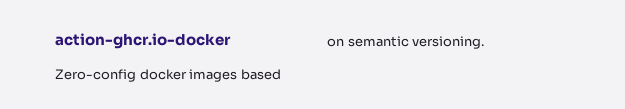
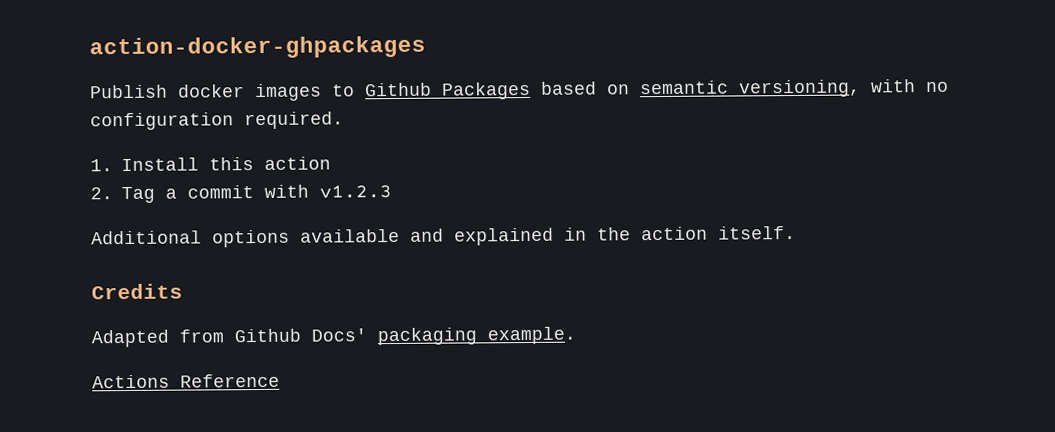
[55,33,231,49] [55,69,281,82] [327,36,485,49] action-ghcr.io-docker // Zero-config docker images based on semantic versioning. -> [89,35,426,60] [90,79,949,102] [90,111,344,131] [90,156,331,172] [90,184,392,204] [91,225,796,248] [91,283,183,300] [91,326,576,348] [92,373,280,389] action-docker-ghpackages // Publish docker images to Github Packages based on semantic versioning, with no configuration required. // 1. Install this action // 2. Tag a commit with v1.2.3 // Additional options available and explained in the action itself. // Credits // Adapted from Github Docs' packaging example. // Actions Reference

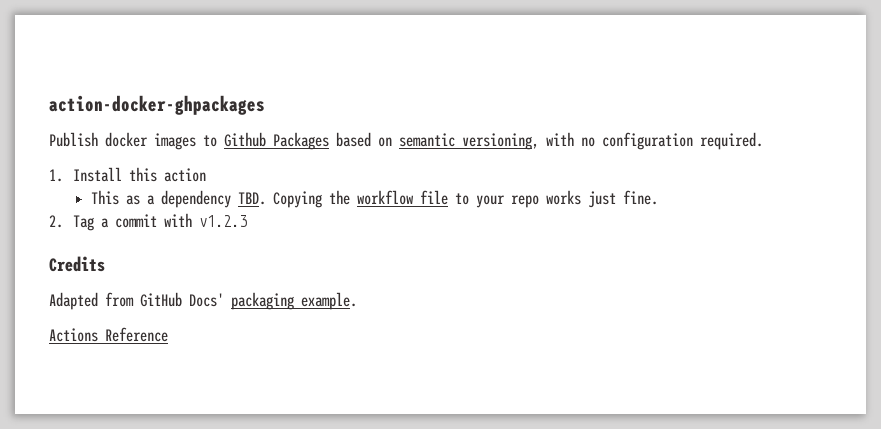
(331, 163) none -> [90,190,658,208] // This as a dependency TBD. Copying the workflow file to your repo works just fine.
[91,225,796,248] // Additional options available and explained in the action itself. -> (247, 221) none
[234,328,301,343] Github -> [140,292,182,307] GitHub

